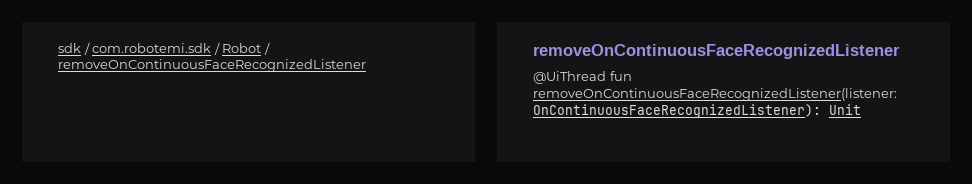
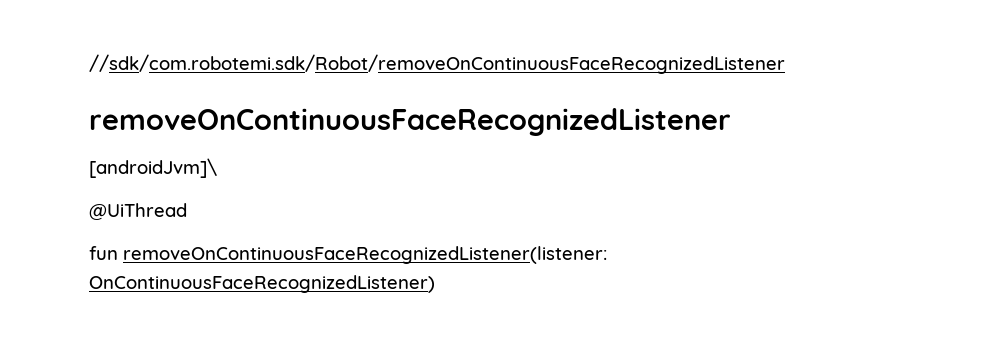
[58,42,270,55] [58,59,366,72] [533,44,900,59] sdk / com.robotemi.sdk / Robot / removeOnContinuousFaceRecognizedListener // removeOnContinuousFaceRecognizedListener -> [89,54,785,74] [89,108,731,136] [89,158,217,178] //sdk/com.robotemi.sdk/Robot/removeOnContinuousFaceRecognizedListener // removeOnContinuousFaceRecognizedListener // [androidJvm]\
(606, 77) none -> (187, 211) //
[533,104,861,118] OnContinuousFaceRecognizedListener): Unit -> [89,275,435,293] OnContinuousFaceRecognizedListener)

